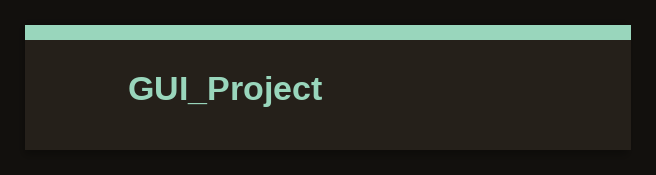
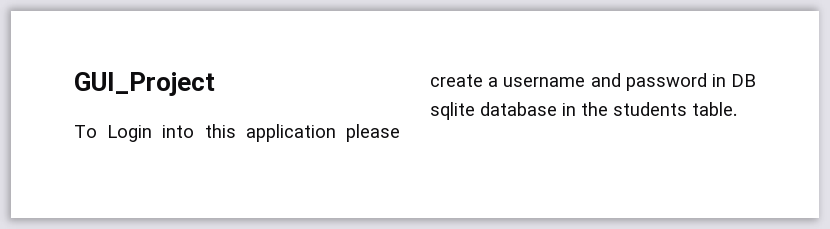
(322, 91) none -> [74,124,400,142] [430,73,756,91] [430,102,737,120] // To Login into this application please create a username and password in DB sqlite database in the students table.

